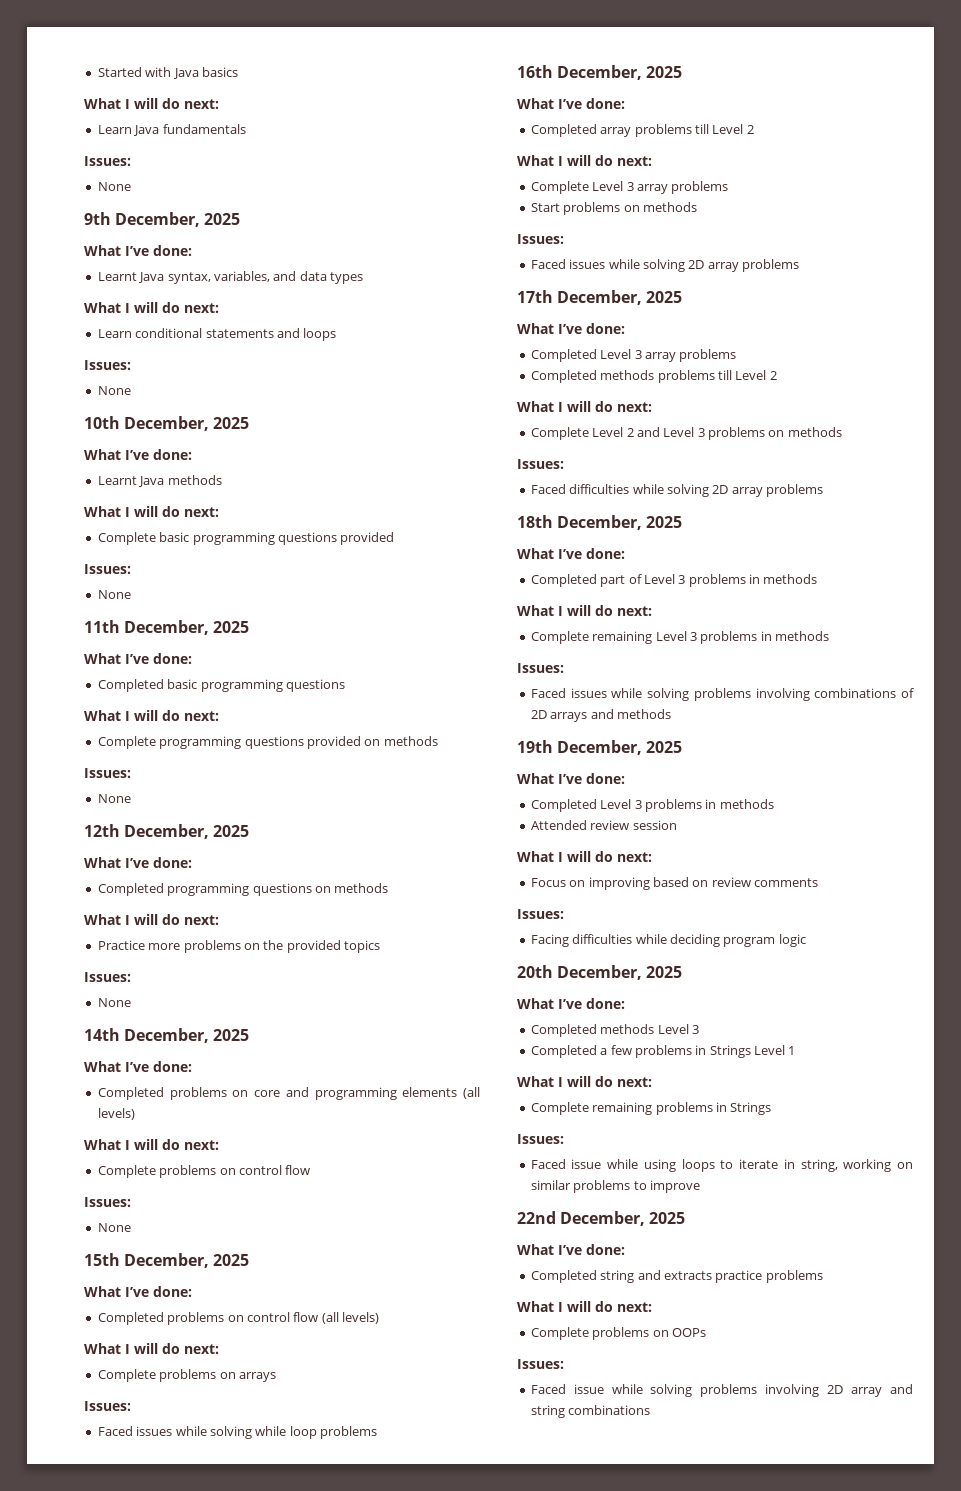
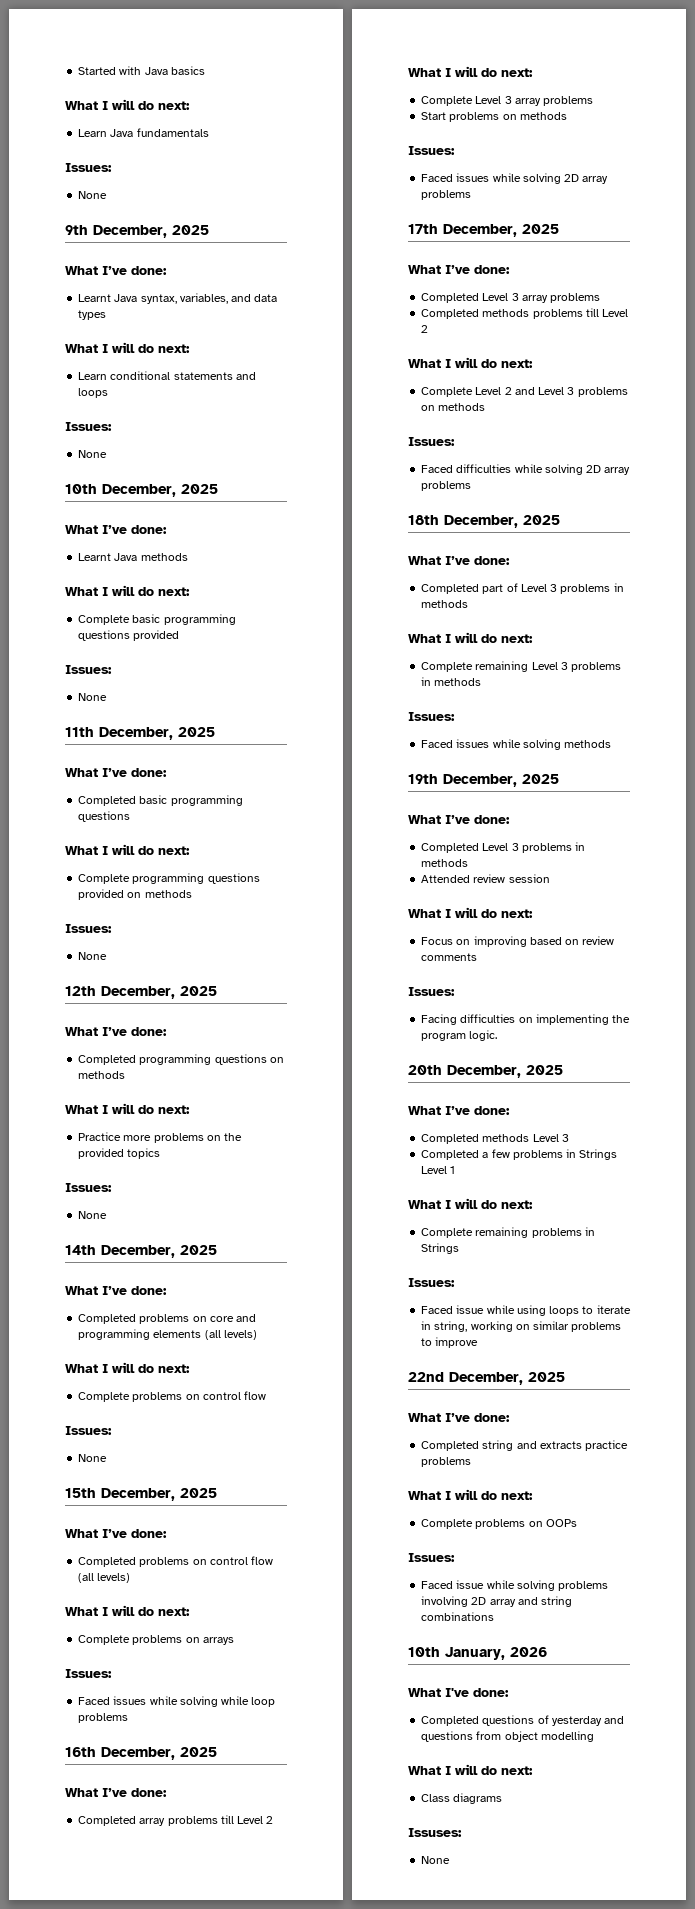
[693,688,914,701] [530,709,614,722] problems involving combinations of 2D arrays and -> (561, 744) none
[635,934,806,947] while deciding program logic -> [518,1014,631,1025] [421,1030,498,1041] on implementing the program logic.
(651, 1410) none -> [408,1647,547,1660] [408,1688,509,1697] [421,1715,625,1726] [421,1731,594,1742] [408,1764,533,1775] [421,1793,503,1804] [408,1828,462,1837] [421,1856,451,1864] // 10th January, 2026 // What I've done: // Completed questions of yesterday and questions from object modelling // What I will do next: // Class diagrams // Issuses: // None

